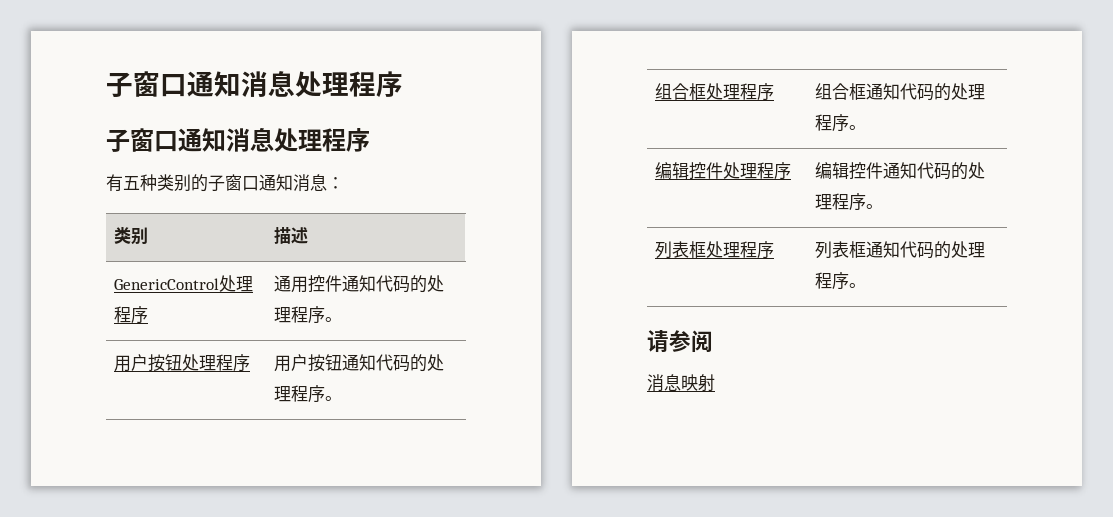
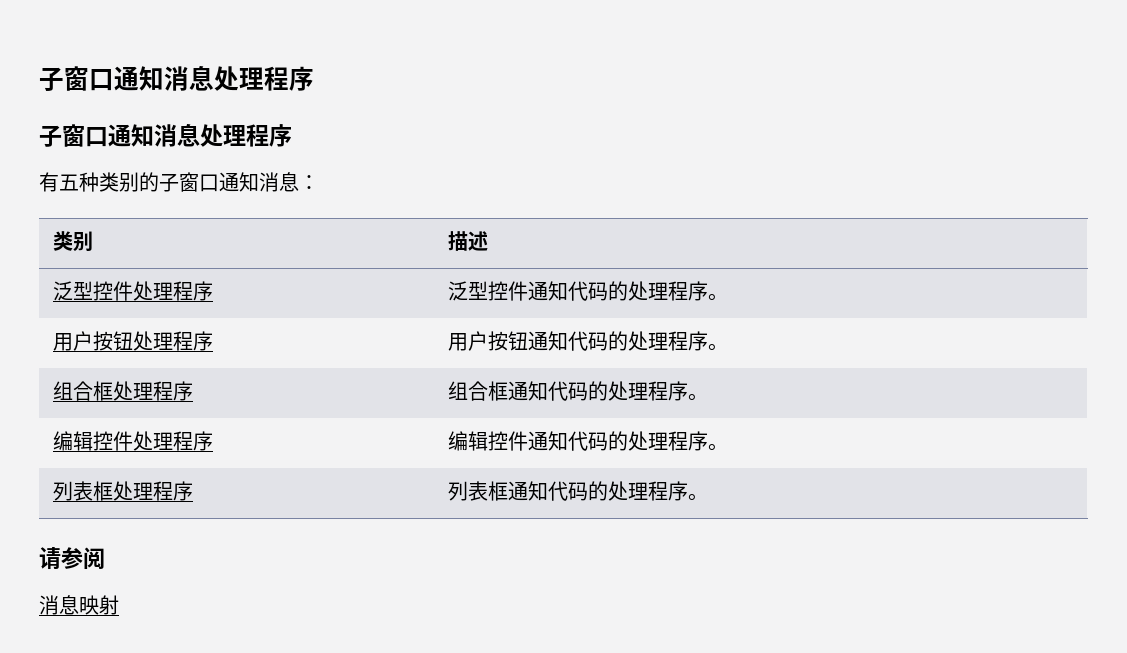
[114,275,254,292] [114,306,149,324] [274,275,309,293] GenericControl处理程序 | 通用 -> [52,281,213,301] [447,281,488,301] 泛型控件处理程序 | 泛型

